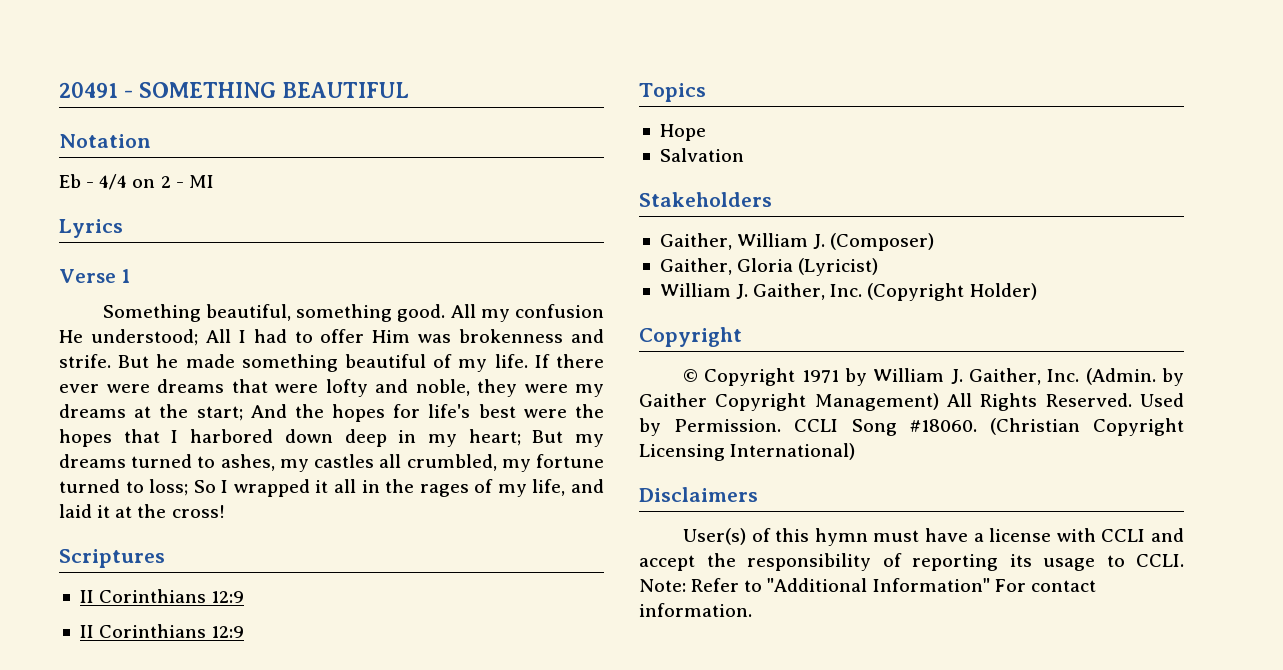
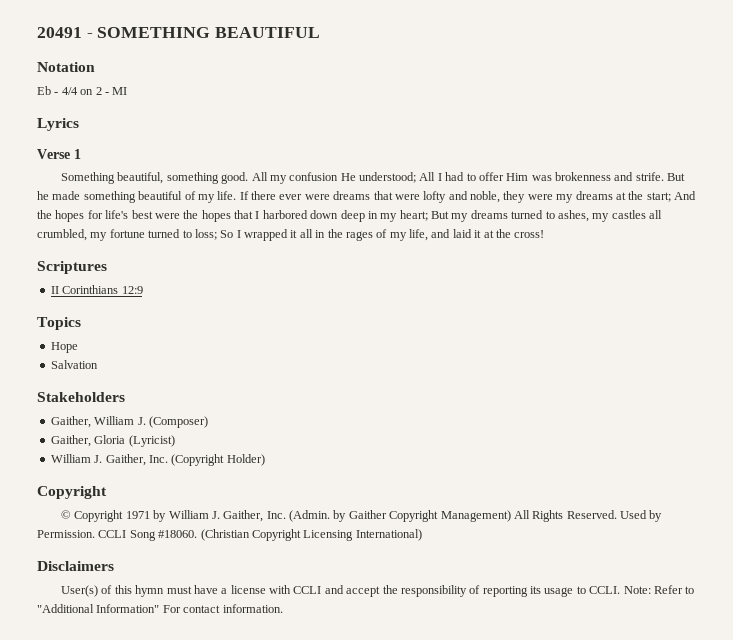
[79,624,245,638] // II Corinthians 12:9 -> (143, 290) none

